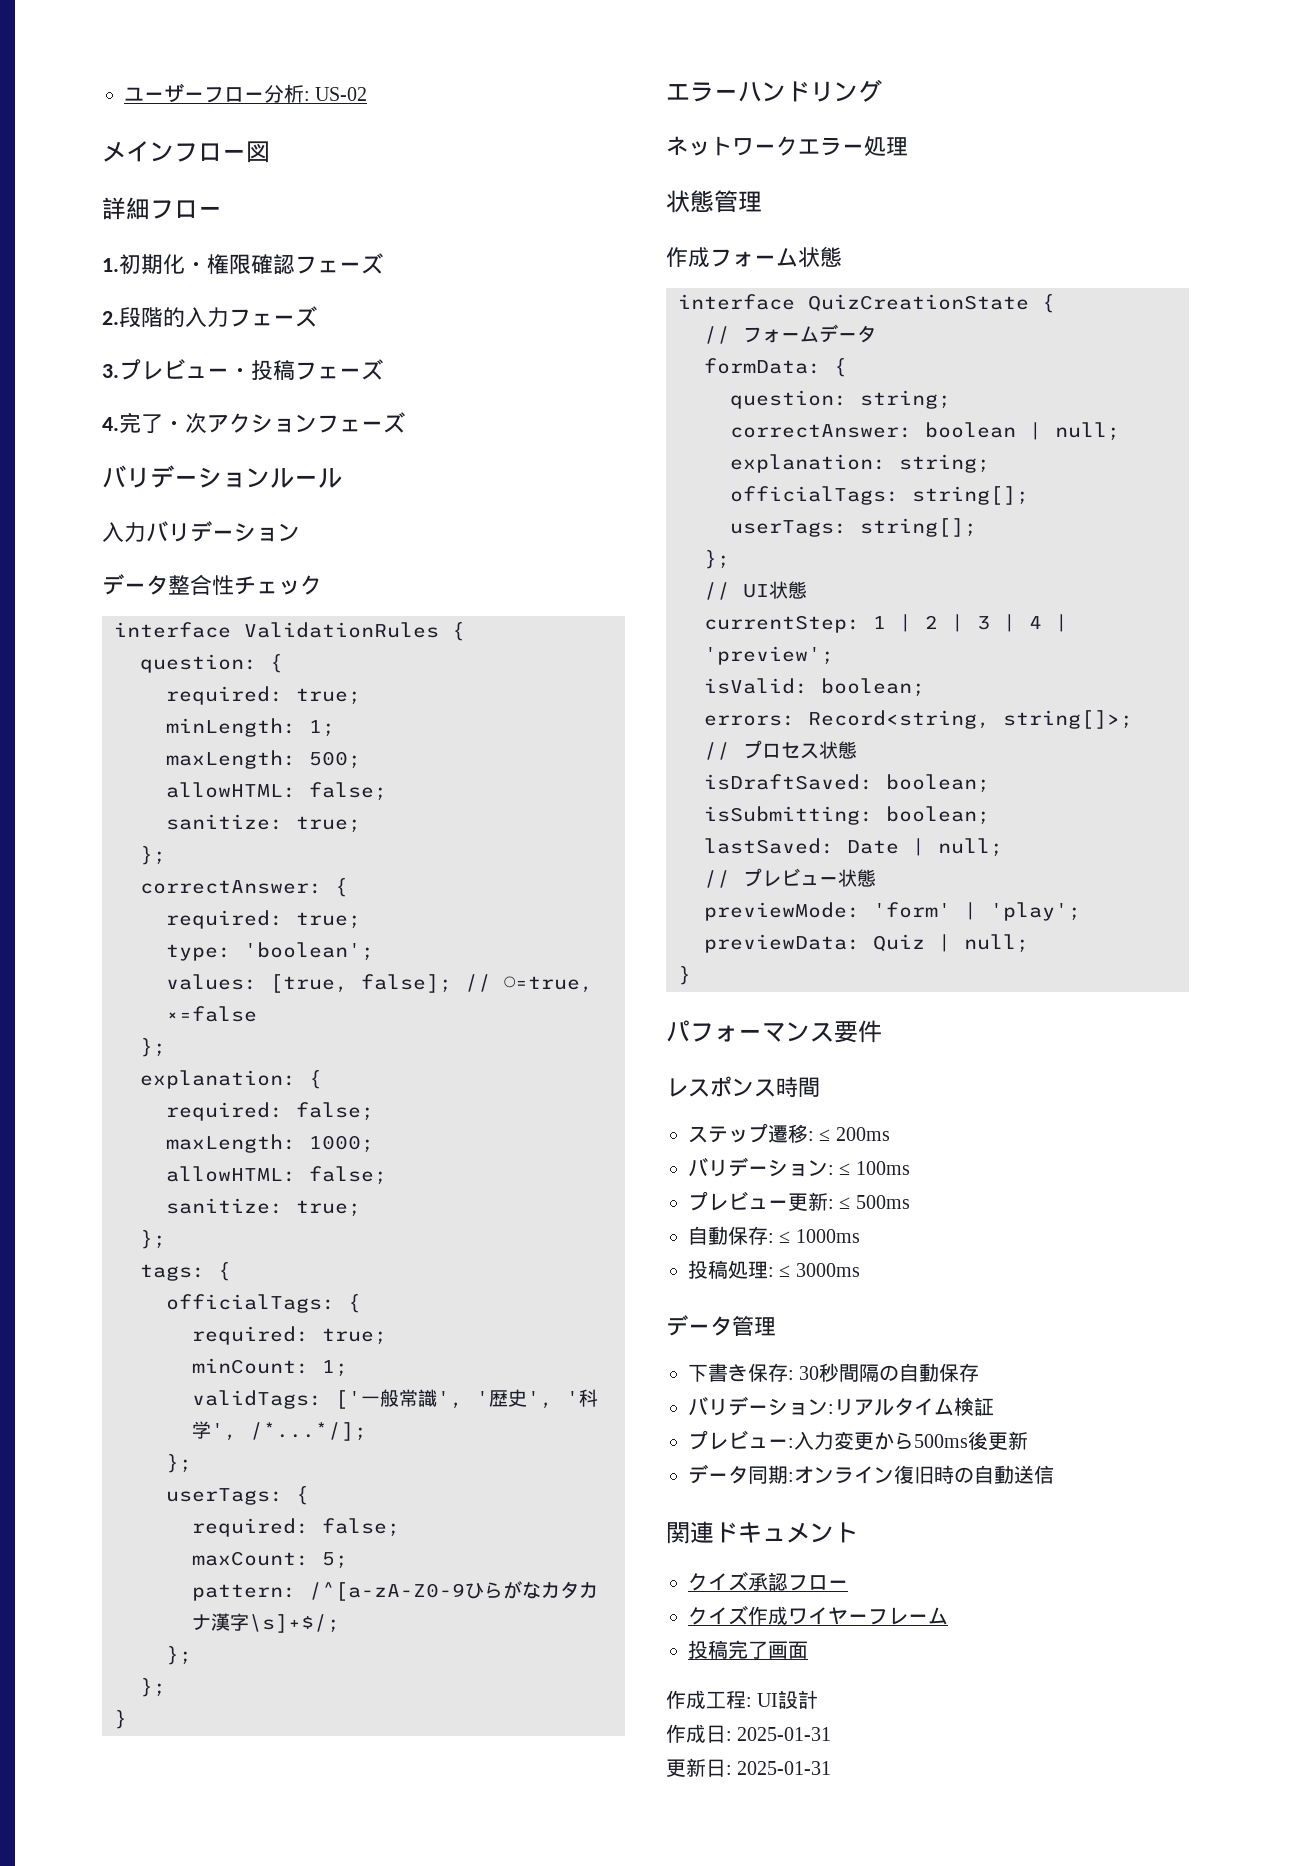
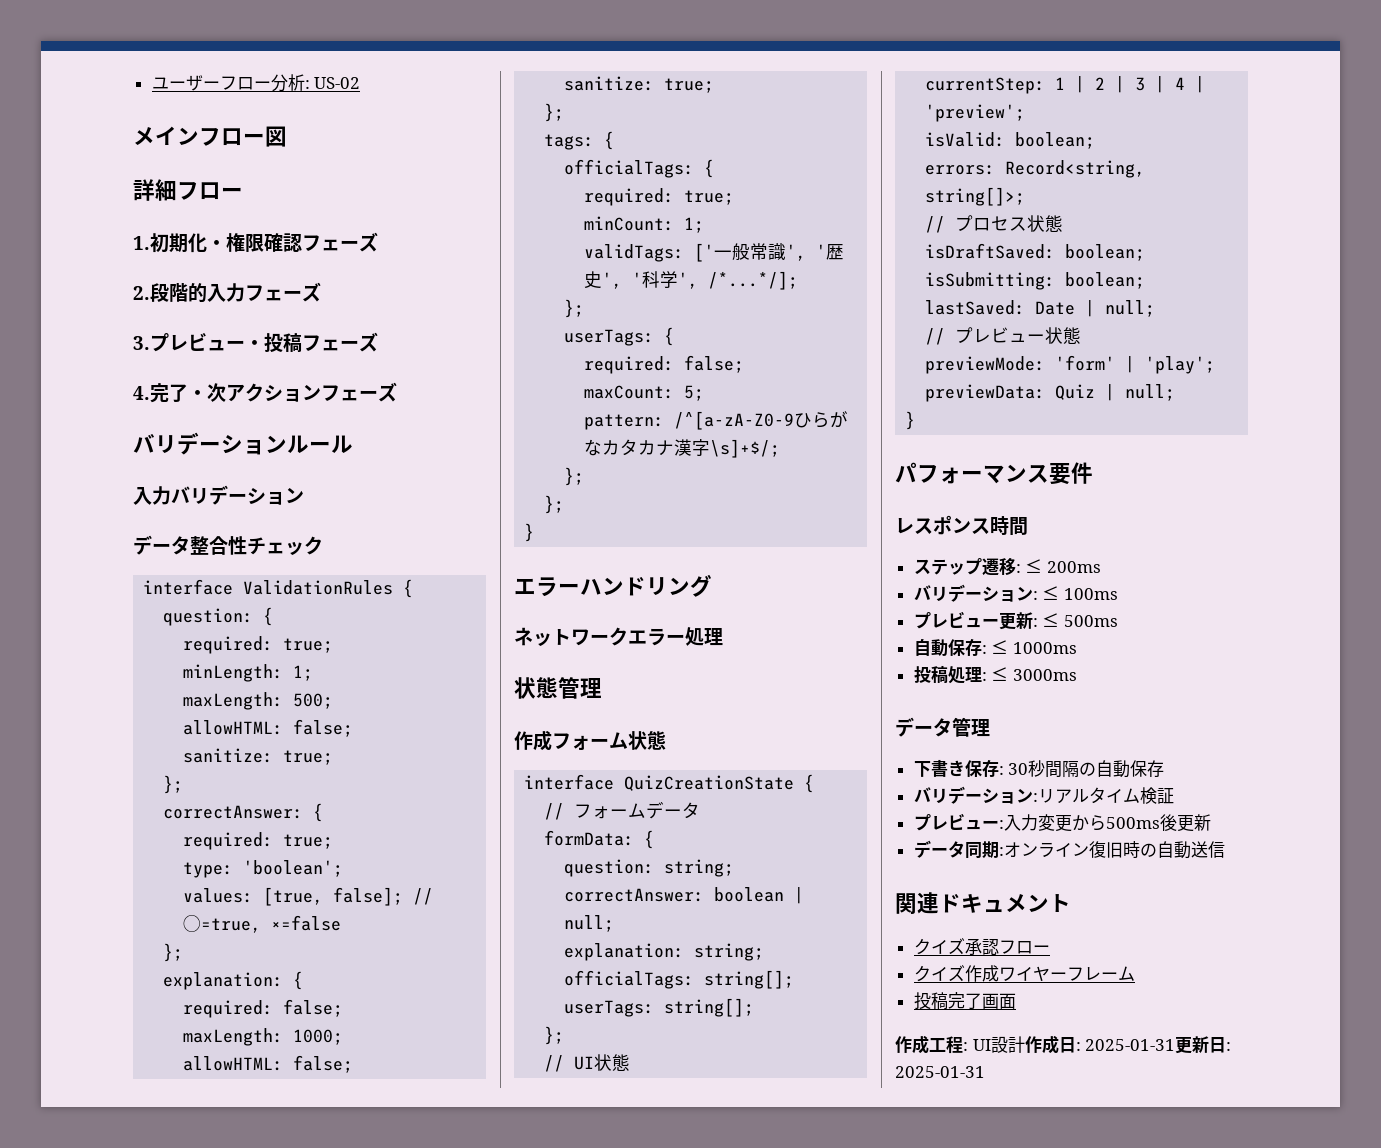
(819, 1699) // -> (1025, 1044) none
(832, 1734) // -> (1176, 1045) none

